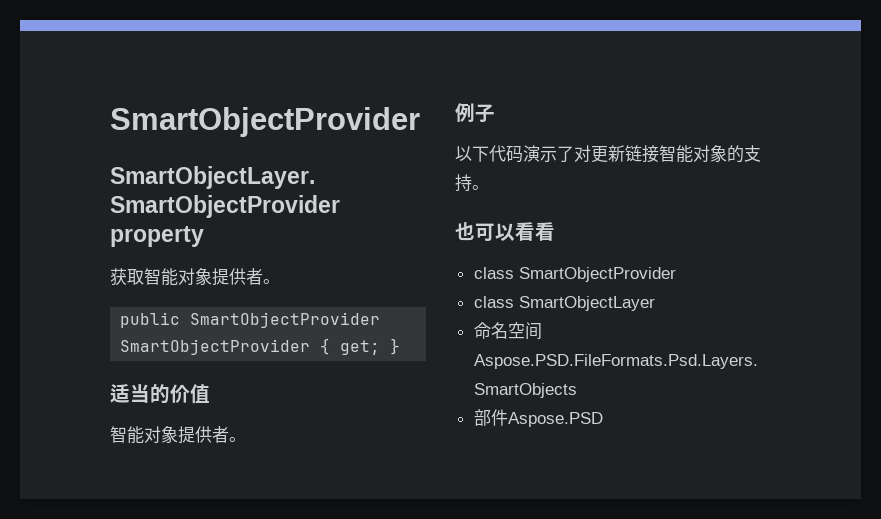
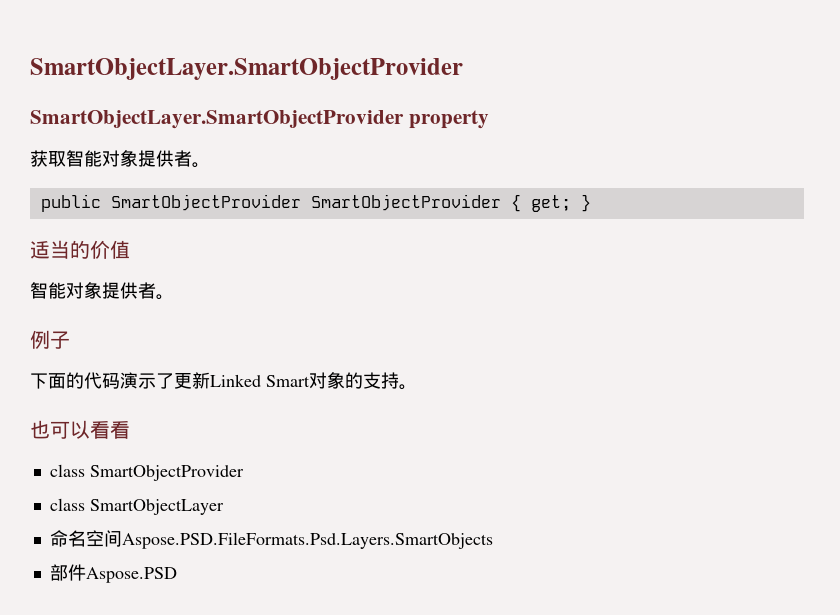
[110,107,420,137] SmartObjectProvider -> [30,58,463,80] SmartObjectLayer.SmartObjectProvider
[455,146,489,162] 以下 -> [30,372,84,389] 下面的
[574,145,693,163] 对更新链接智能 -> [174,372,310,389] 更新Linked Smart

